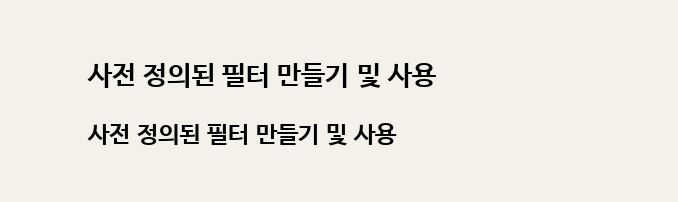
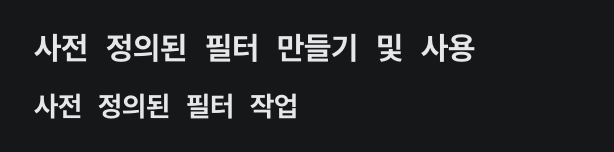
[256,123,397,146] 만들기 및 사용 -> [250,93,298,119] 작업

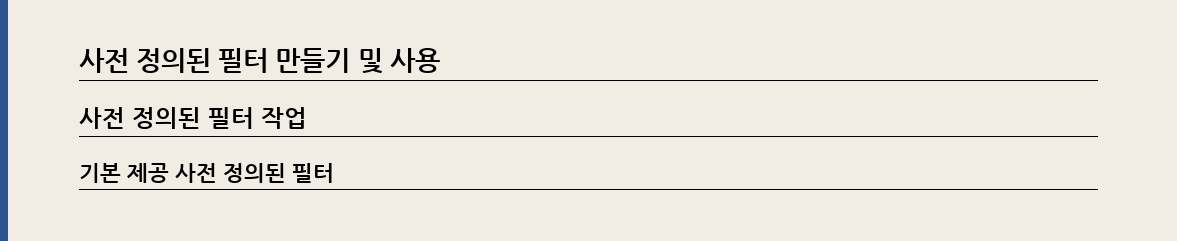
(298, 106) none -> [79,163,334,183] // 기본 제공 사전 정의된 필터

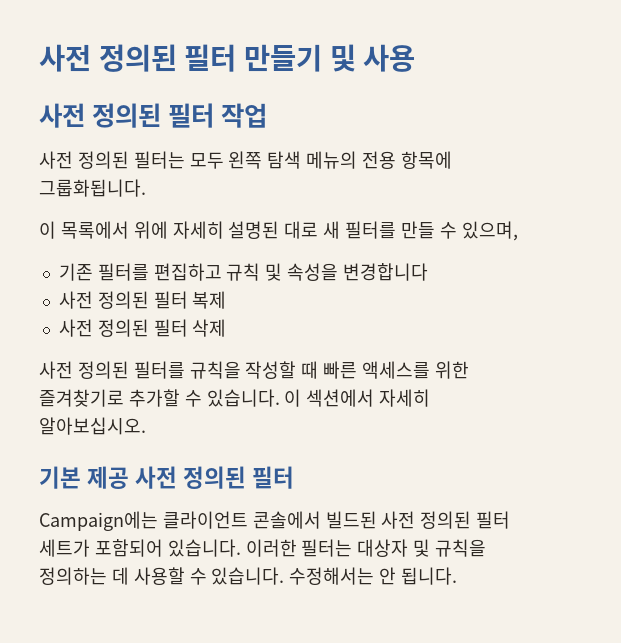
(307, 118) none -> [39,151,452,169] [39,179,146,197] [39,221,518,241] [58,263,428,281] [58,291,227,309] [58,319,227,337] [39,361,469,379] [39,389,431,407] [39,417,146,435] // 사전 정의된 필터는 모두 왼쪽 탐색 메뉴의 전용 항목에 그룹화됩니다. // 이 목록에서 위에 자세히 설명된 대로 새 필터를 만들 수 있으며, // 기존 필터를 편집하고 규칙 및 속성을 변경합니다 // 사전 정의된 필터 복제 // 사전 정의된 필터 삭제 // 사전 정의된 필터를 규칙을 작성할 때 빠른 액세스를 위한 즐겨찾기로 추가할 수 있습니다. 이 섹션에서 자세히 알아보십시오.
(334, 173) none -> [39,511,511,531] [39,539,487,557] [39,567,458,585] // Campaign에는 클라이언트 콘솔에서 빌드된 사전 정의된 필터 세트가 포함되어 있습니다. 이러한 필터는 대상자 및 규칙을 정의하는 데 사용할 수 있습니다. 수정해서는 안 됩니다.

